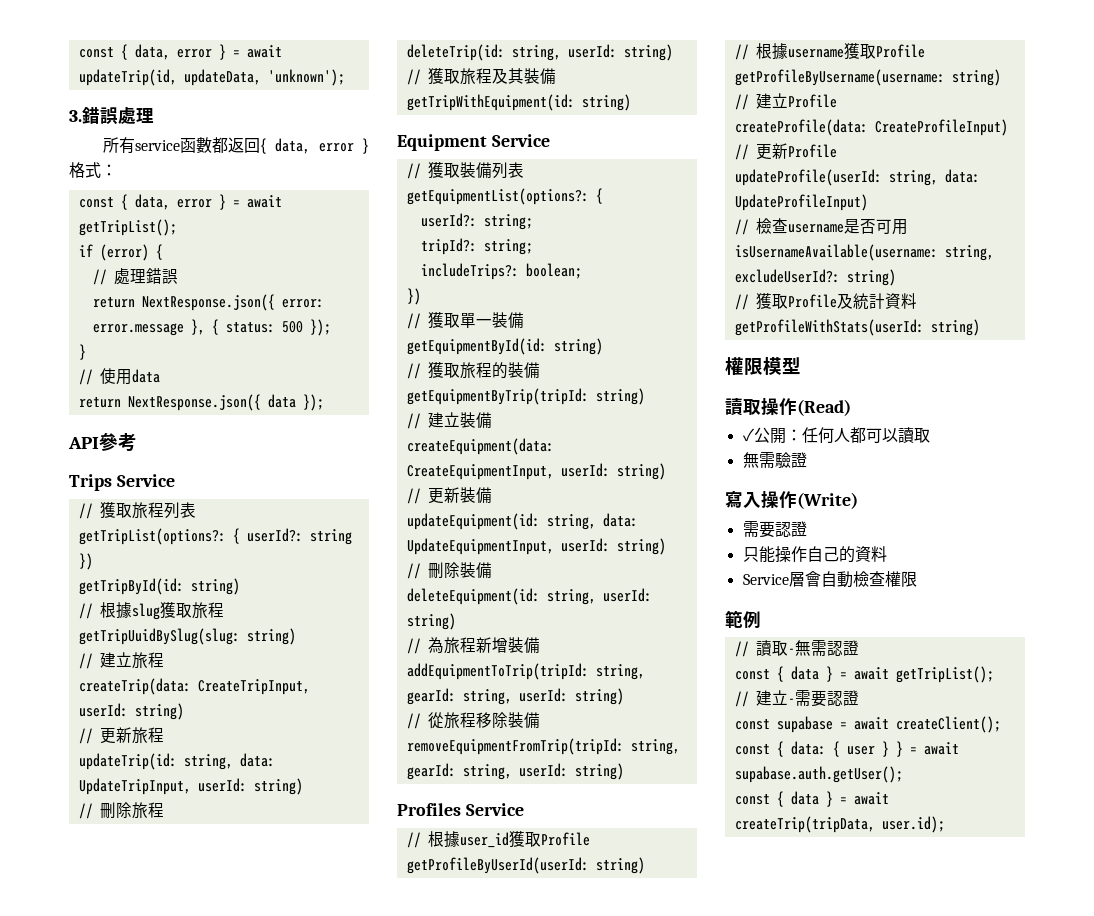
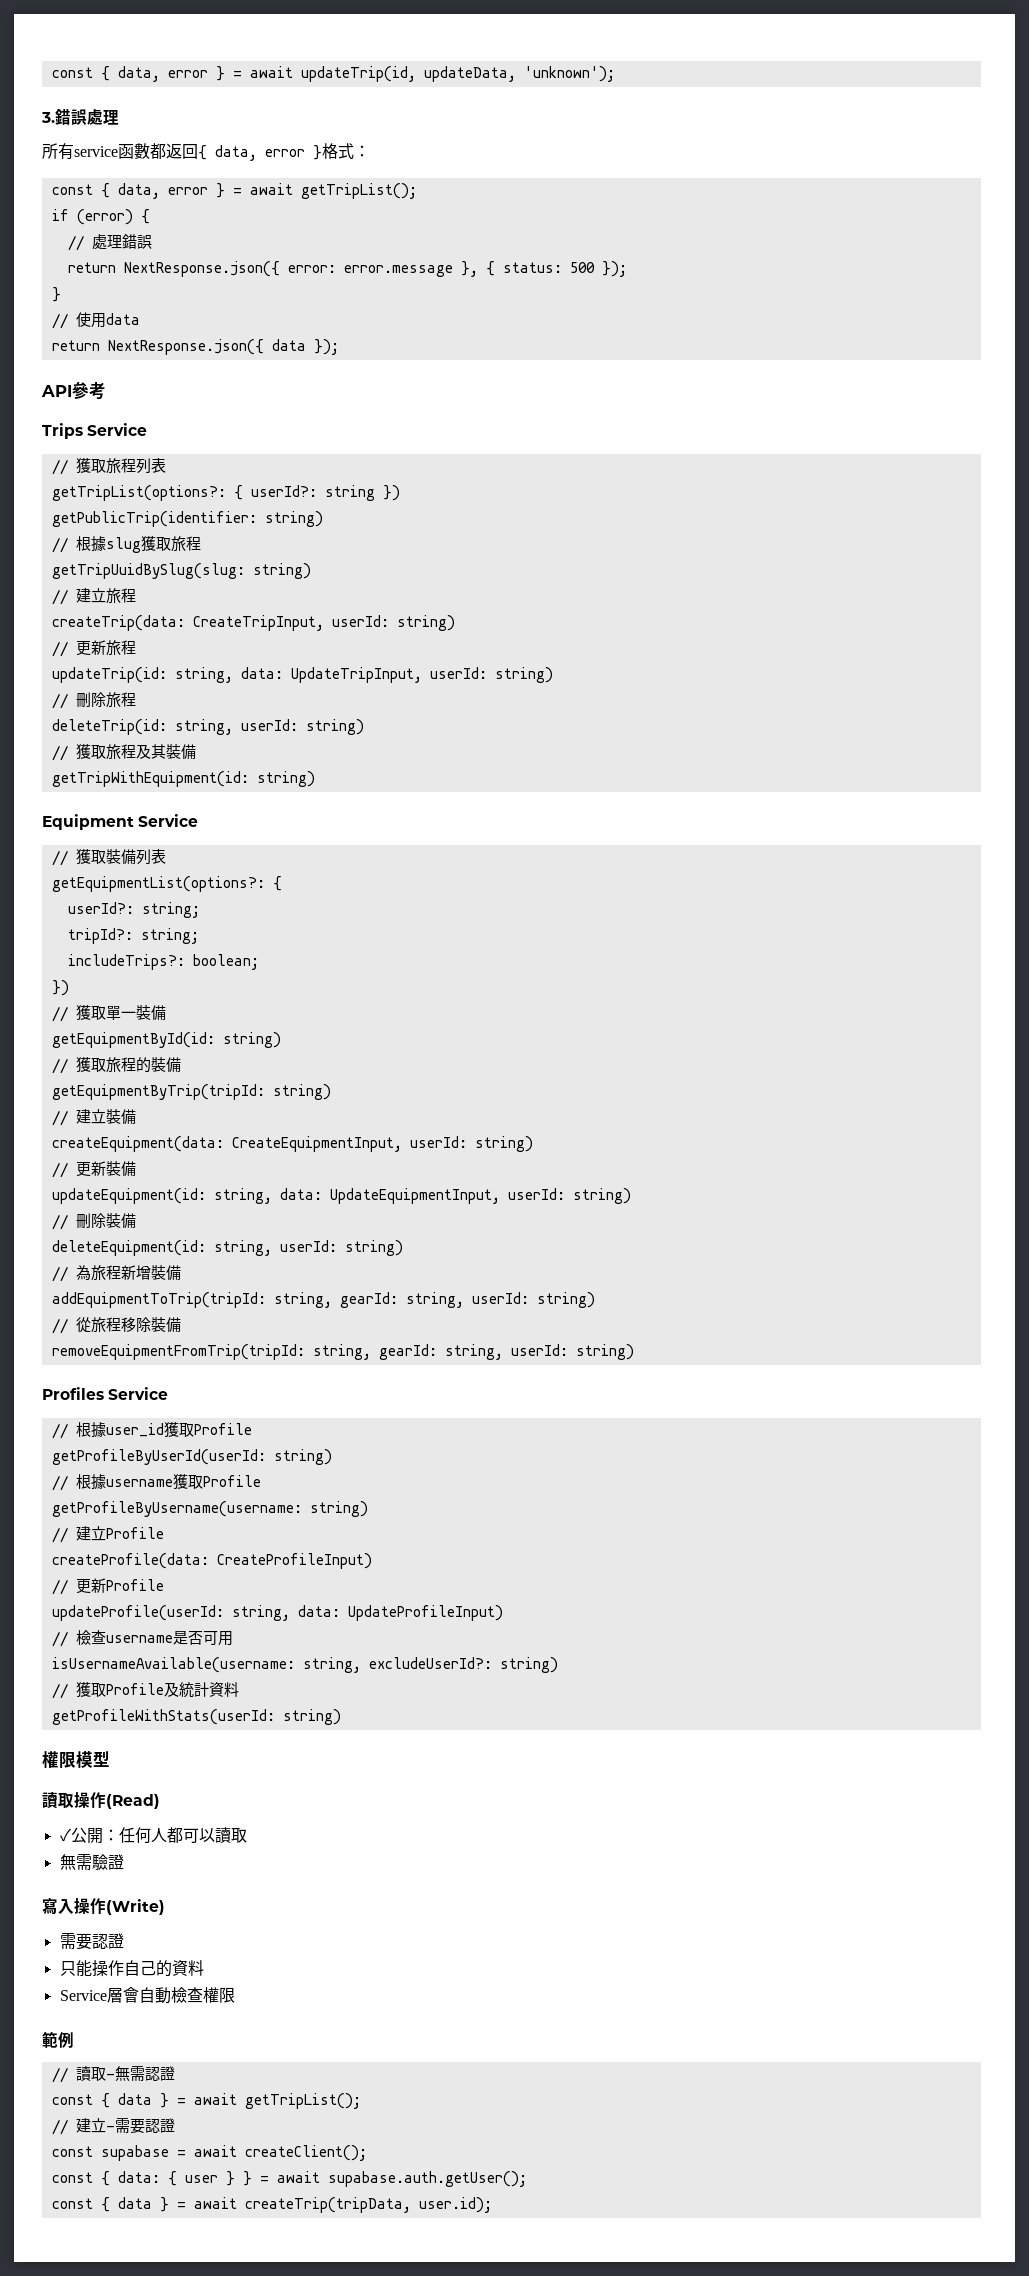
[78,578,184,595] getTripById(id: -> [51,511,257,527] getPublicTrip(identifier:

